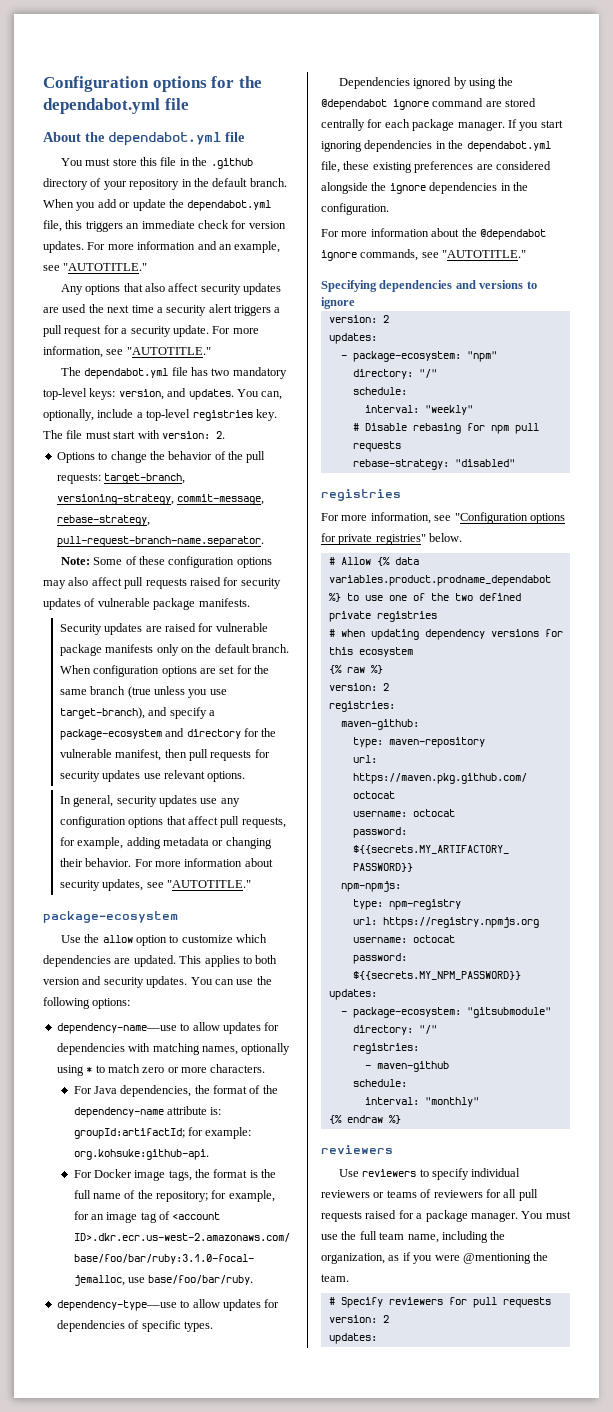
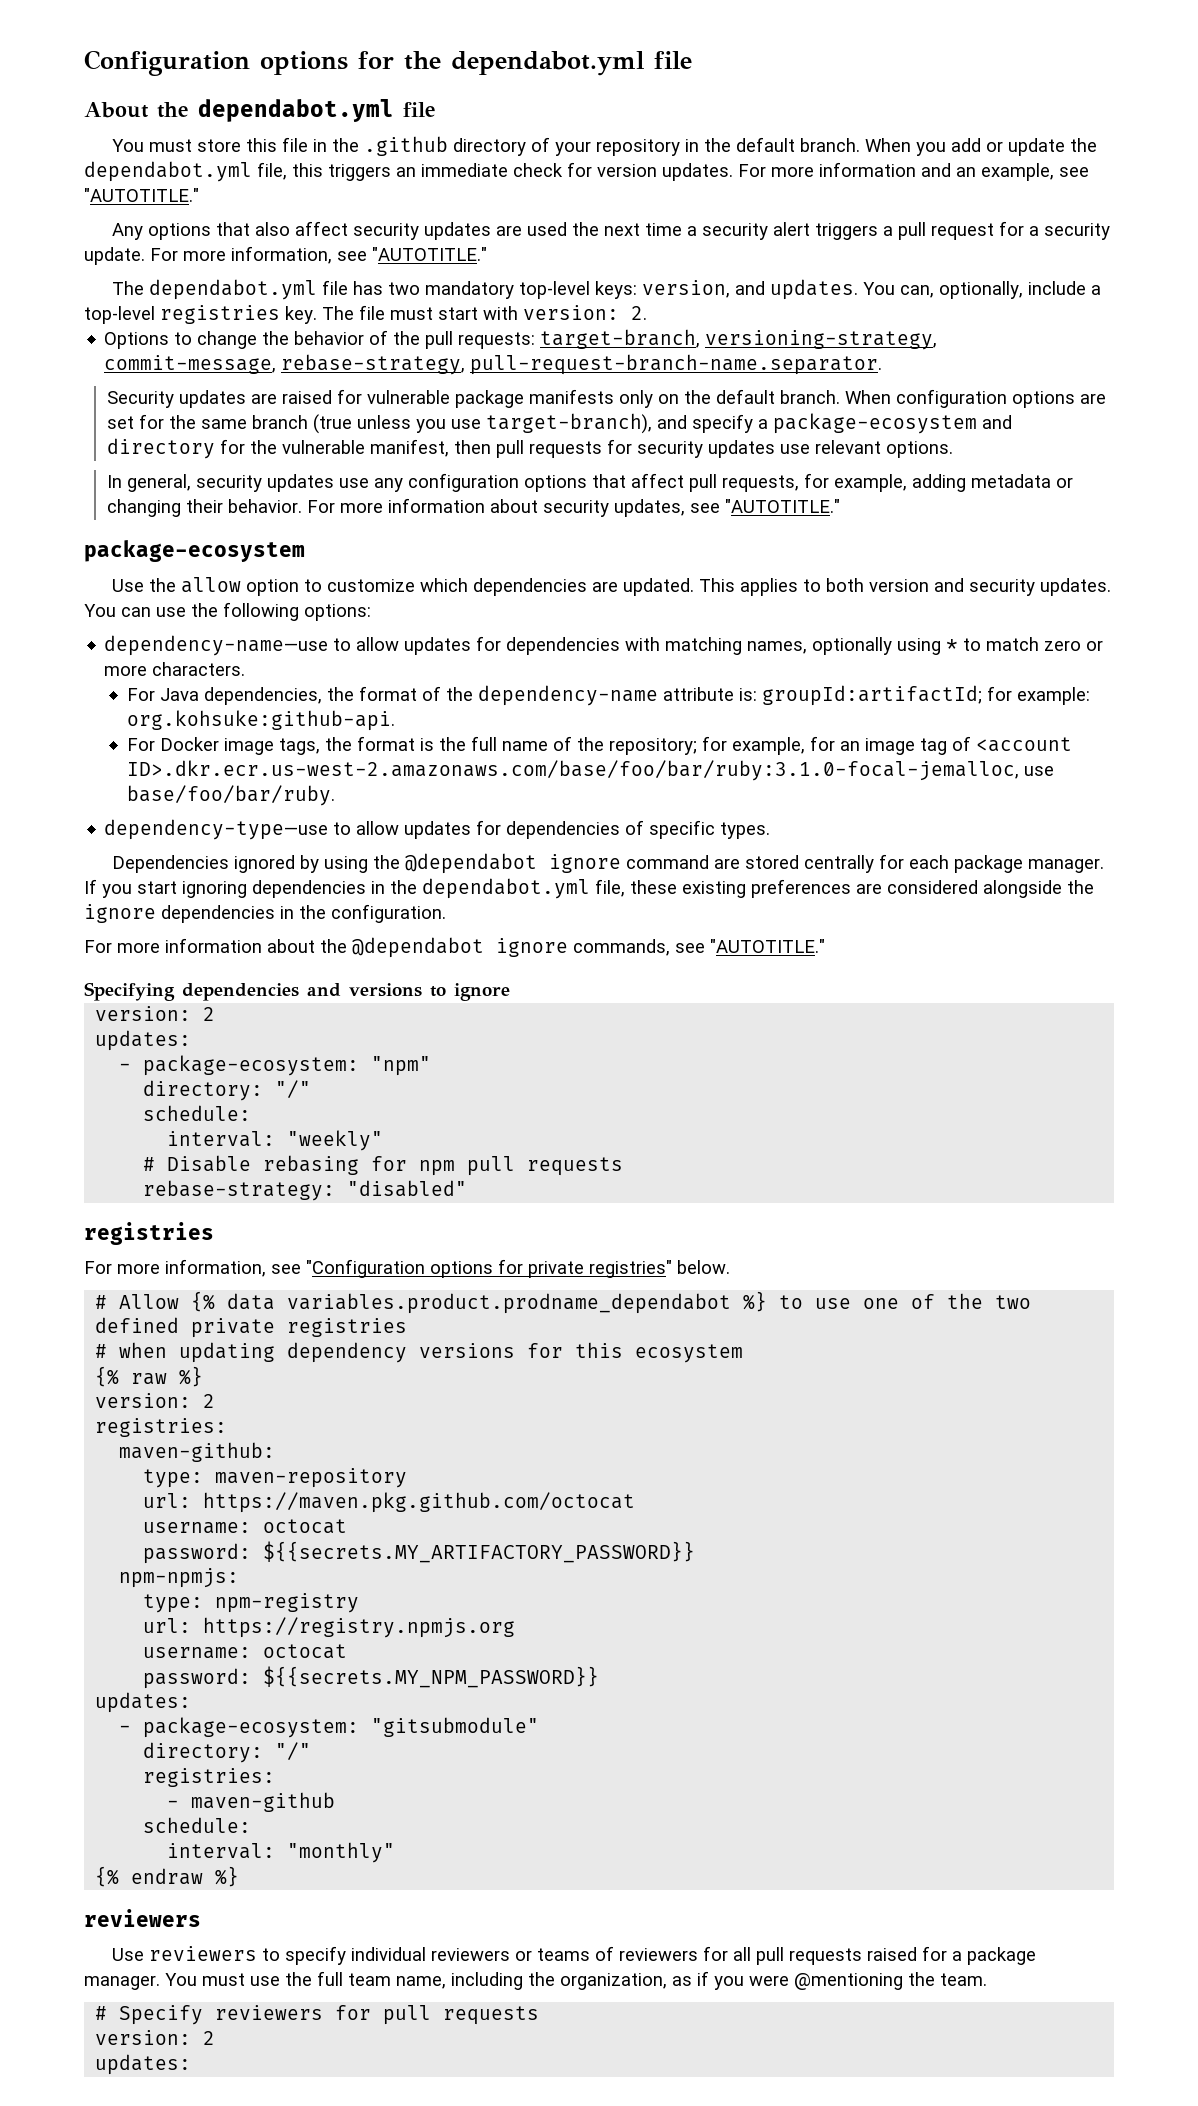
[60,556,272,568] [43,577,281,589] [43,598,250,610] // Note: Some of these configuration options may also affect pull requests raised for security updates of vulnerable package manifests. -> (883, 364) none

